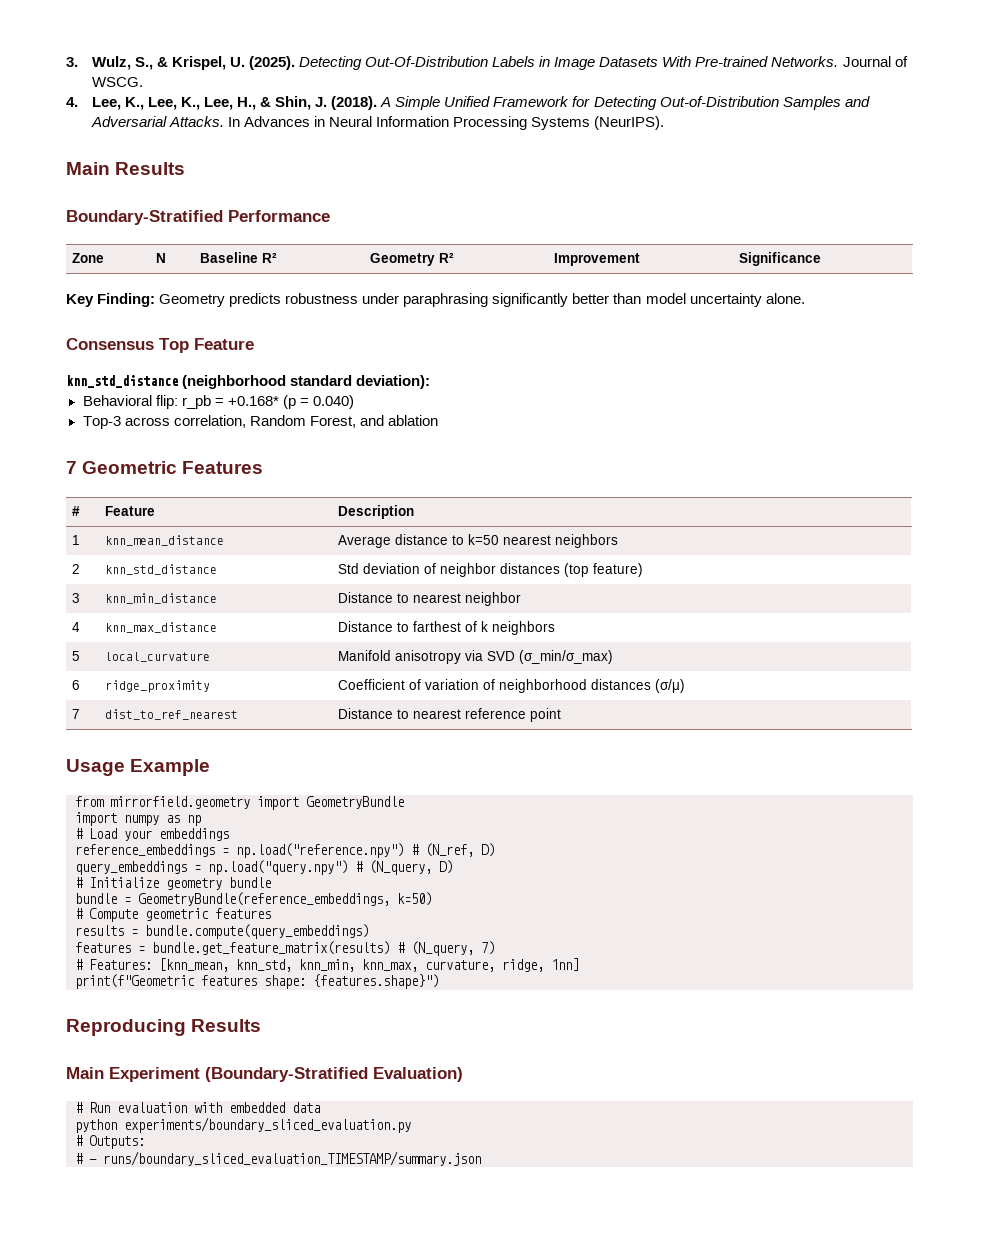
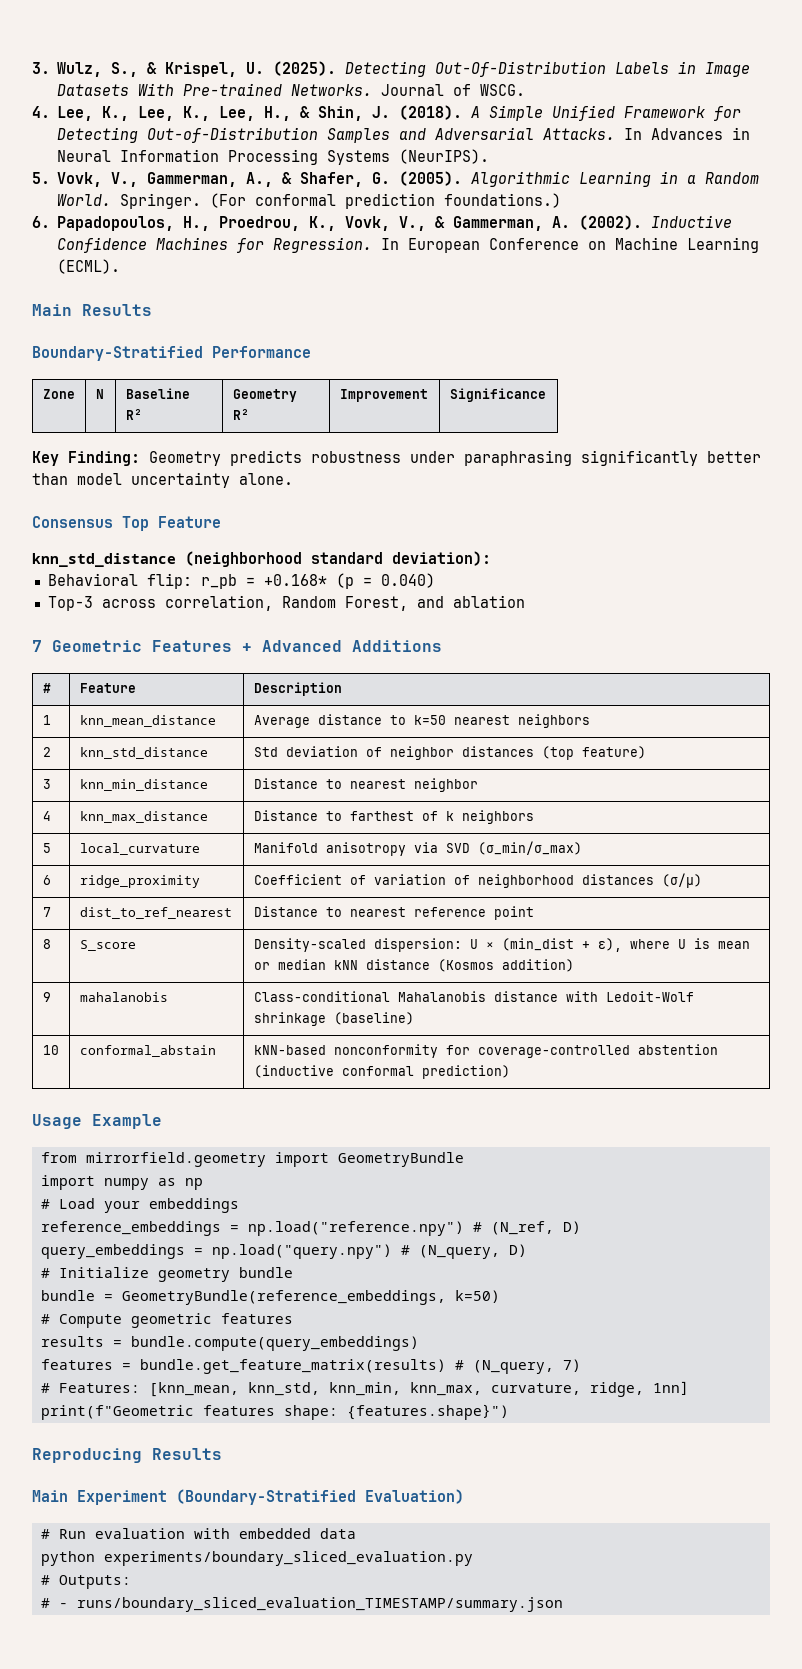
(665, 123) none -> [32,171,760,187] [57,193,562,209] [32,215,733,231] [57,237,760,253] [57,259,121,274] // 5. Vovk, V., Gammerman, A., & Shafer, G. (2005). Algorithmic Learning in a Random World. Springer. (For conformal prediction foundations.) // 6. Papadopoulos, H., Proedrou, K., Vovk, V., & Gammerman, A. (2002). Inductive Confidence Machines for Regression. In European Conference on Machine Learning (ECML).
(264, 467) none -> [242,640,442,652] + Advanced Additions
(562, 715) none -> [42,939,51,949] [79,940,136,951] [253,938,750,952] [253,959,574,972] [42,992,51,1002] [79,992,168,1002] [253,991,694,1002] [253,1012,414,1026] [42,1045,59,1055] [79,1045,216,1057] [253,1044,718,1058] [253,1065,510,1079] // 8 | S_score | Density-scaled dispersion: U × (min_dist + ε), where U is mean or median kNN distance (Kosmos addition) // 9 | mahalanobis | Class-conditional Mahalanobis distance with Ledoit-Wolf shrinkage (baseline) // 10 | conformal_abstain | kNN-based nonconformity for coverage-controlled abstention (inductive conformal prediction)

